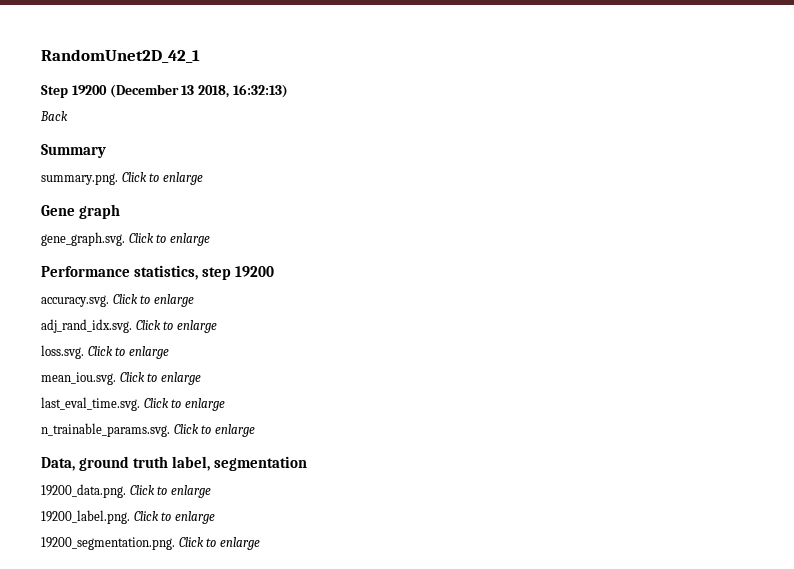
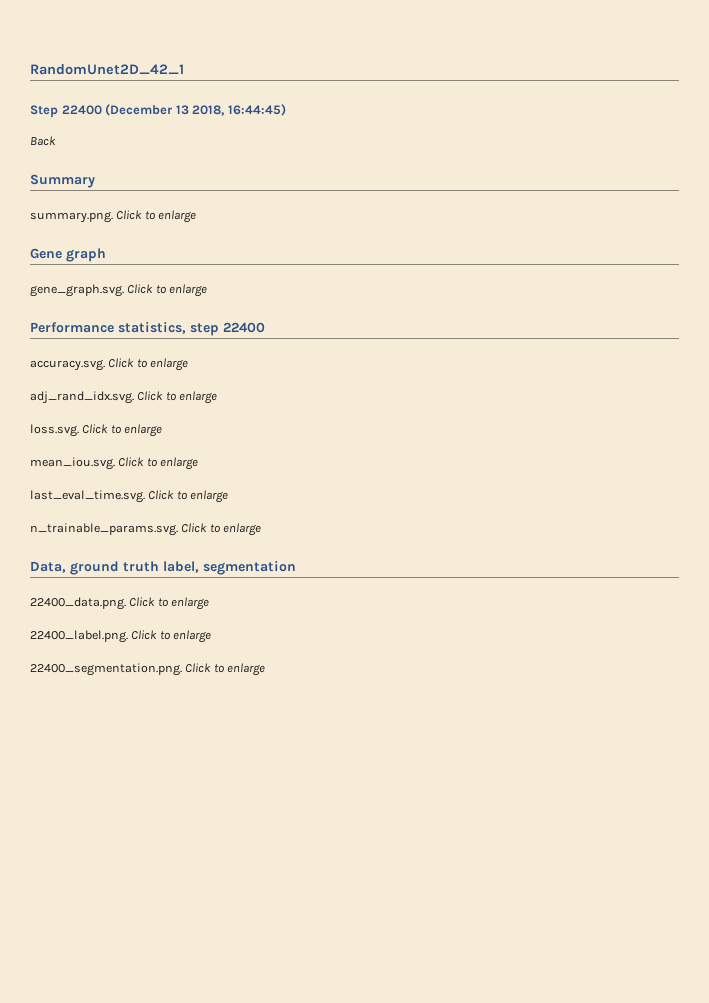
[71,85,107,95] 19200 -> [61,105,102,115] 22400
[232,84,288,98] 16:32:13) -> [227,104,286,116] 16:44:45)
[235,266,275,277] 19200 -> [223,322,265,333] 22400
[41,484,211,498] [41,510,215,524] [41,537,175,550] 19200_data.png. Click to enlarge // 19200_label.png. Click to enlarge // 19200_segmentation.png. -> [30,597,210,610] [30,630,212,643] [30,663,182,676] 22400_data.png. Click to enlarge // 22400_label.png. Click to enlarge // 22400_segmentation.png.

